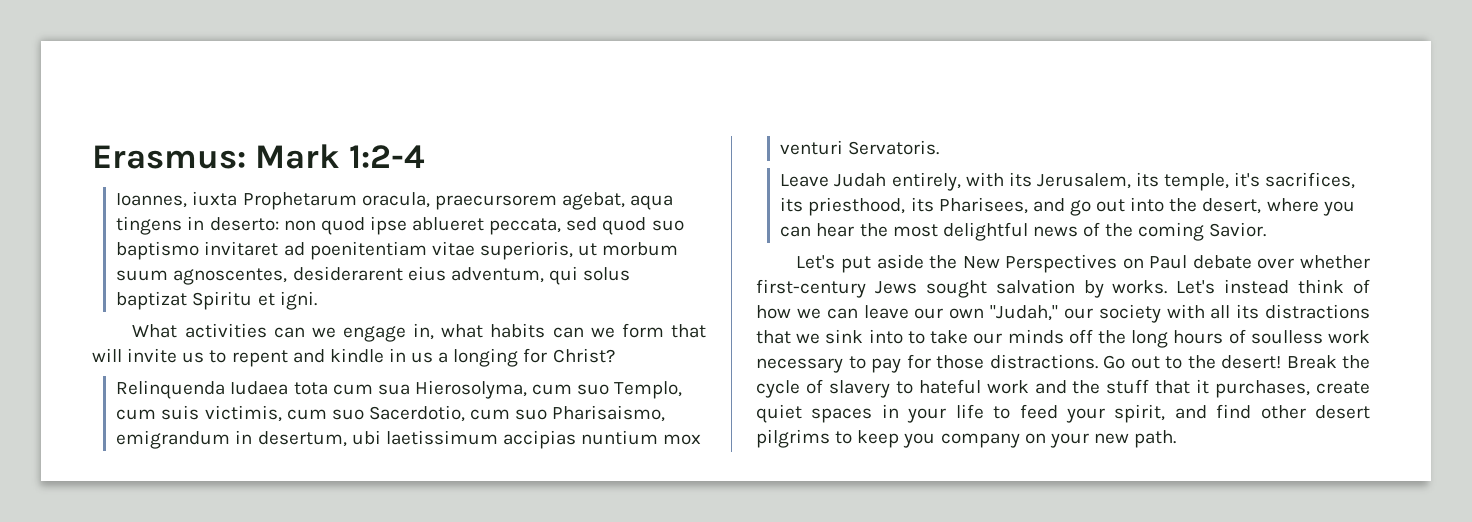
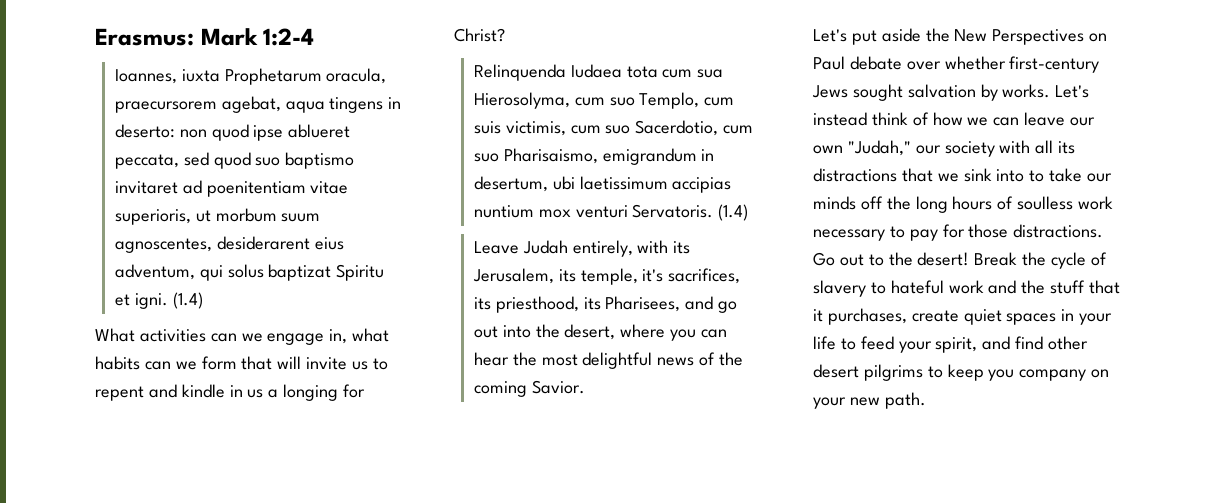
(317, 300) none -> [172,292,203,309] (1.4)
(940, 147) none -> [718,204,749,221] (1.4)

